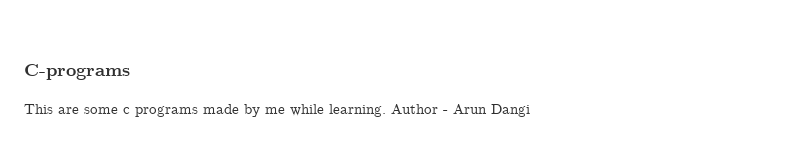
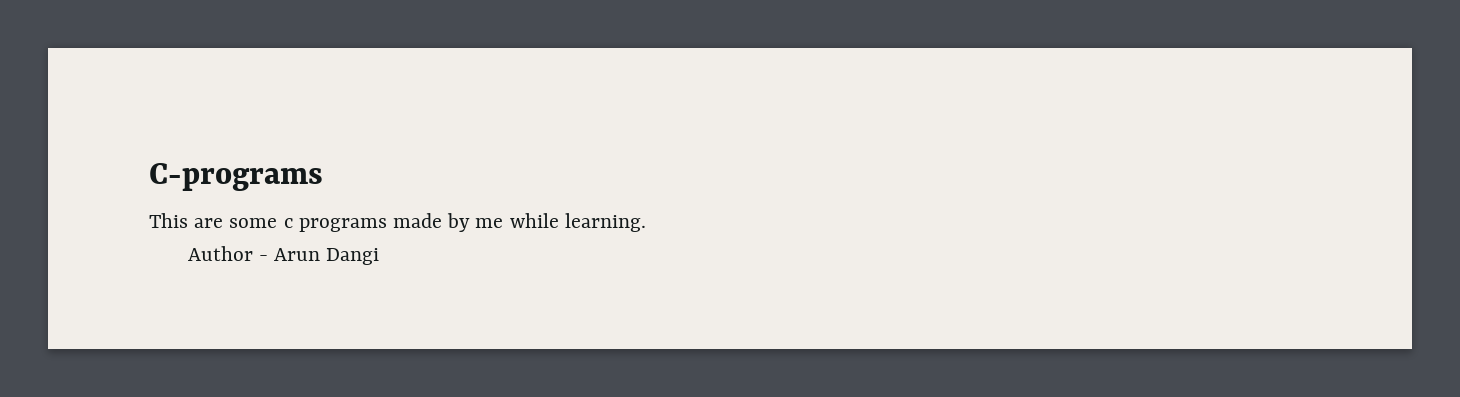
(386, 110) none -> (646, 222) //

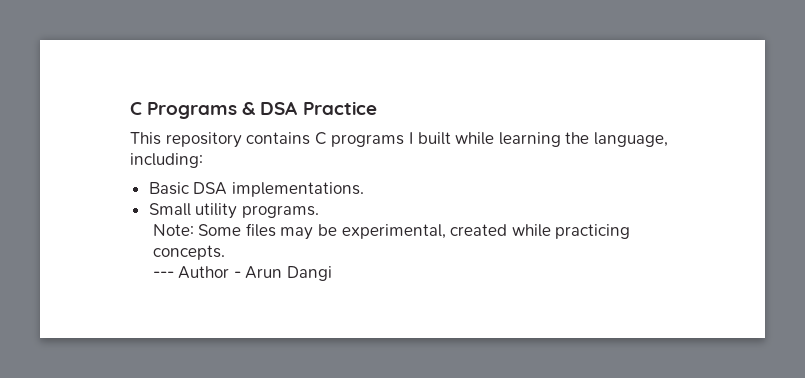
[149,163,323,191] [149,213,646,232] C-programs // This are some c programs made by me while learning. // -> [130,101,377,119] [130,132,668,148] [130,153,203,168] [148,182,364,197] [148,203,319,219] [152,223,631,240] [152,245,225,260] [152,271,174,278] C Programs & DSA Practice // This repository contains C programs I built while learning the language, including: // Basic DSA implementations. // Small utility programs. // Note: Some files may be experimental, created while practicing concepts. // ---

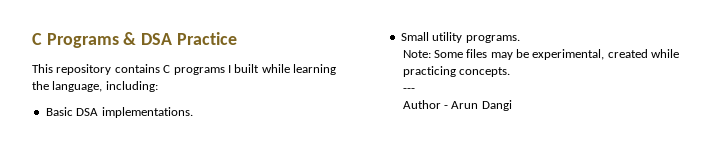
(174, 274) none -> (415, 90) //

